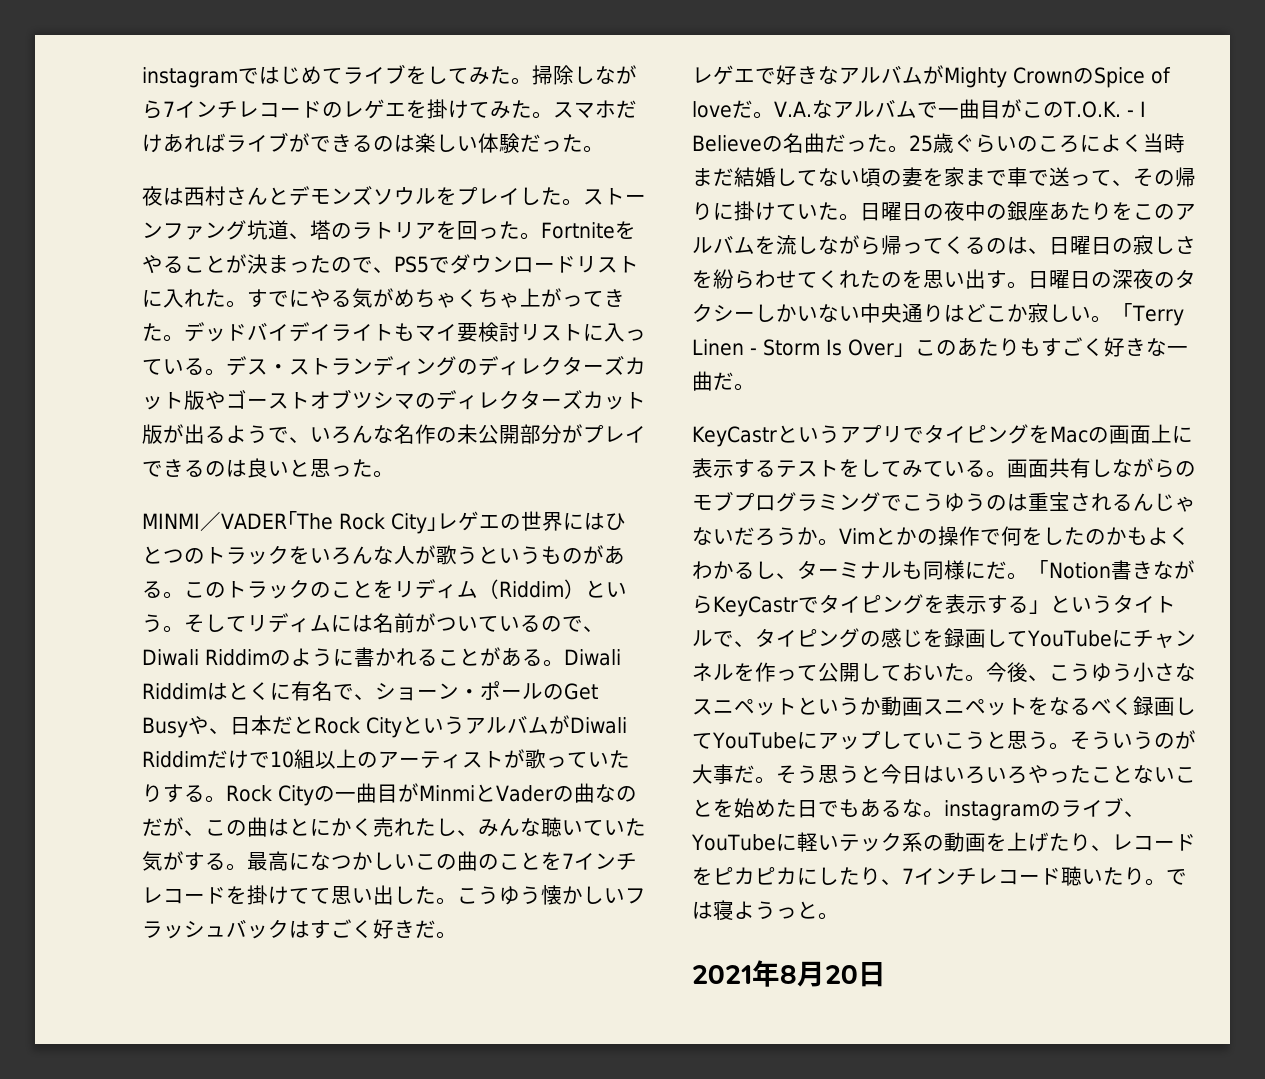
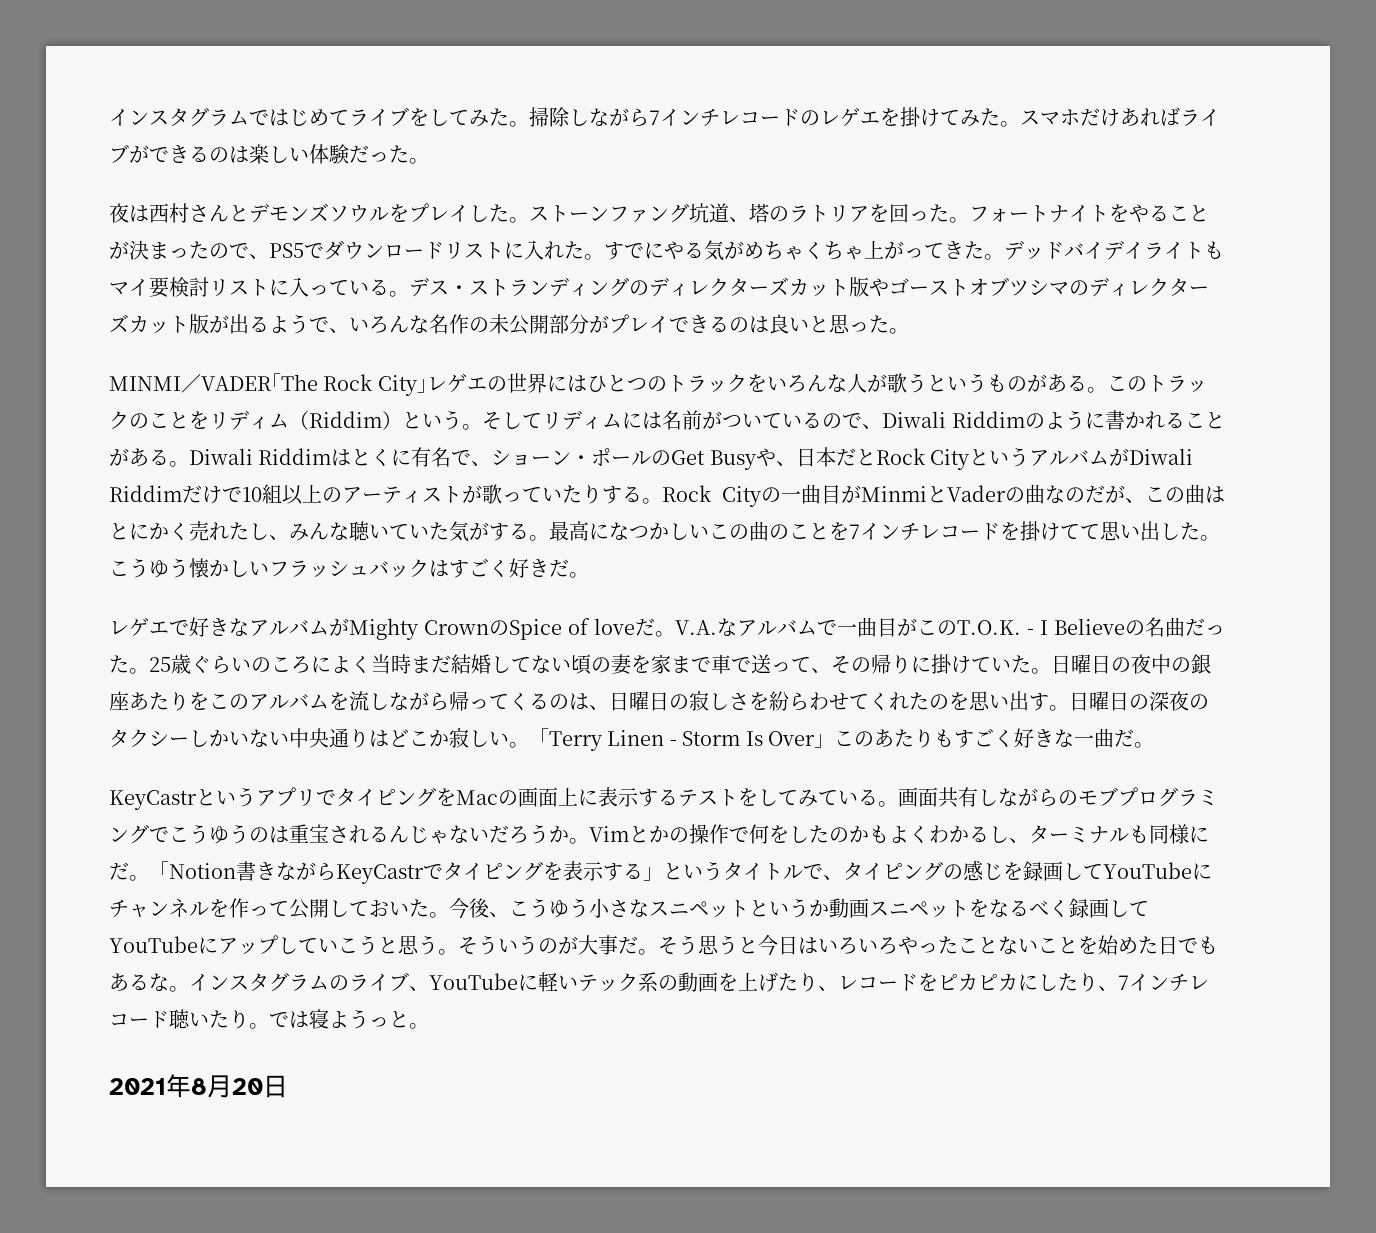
[142,67,238,88] instagram -> [109,107,249,127] インスタグラム
[541,222,615,239] Fortnite -> [969,205,1109,223] フォートナイト
[944,800,1040,821] instagram -> [189,972,329,992] インスタグラム

